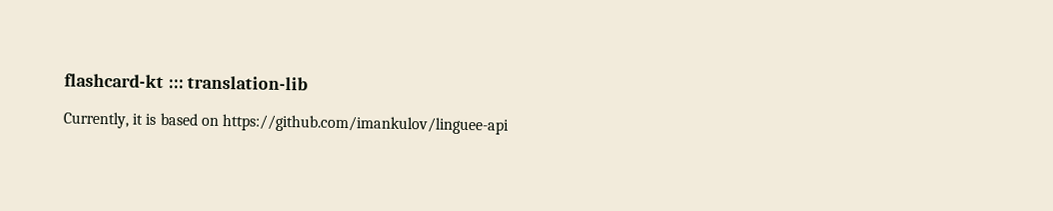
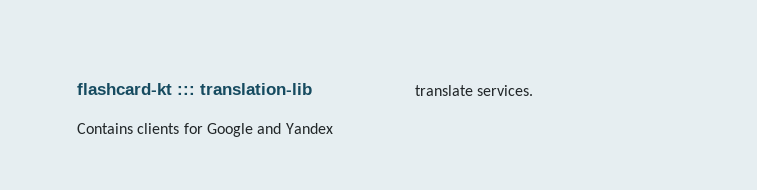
[63,111,509,135] Currently, it is based on https://github.com/imankulov/linguee-api -> [77,123,333,137] [415,85,534,96] Contains clients for Google and Yandex translate services.

